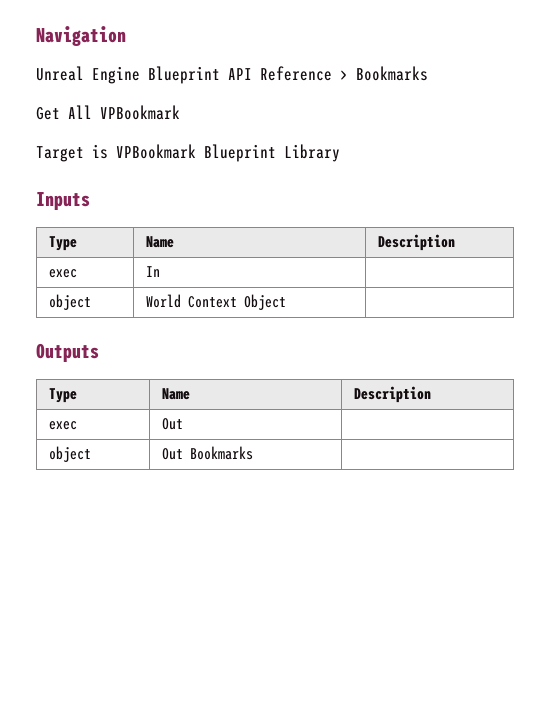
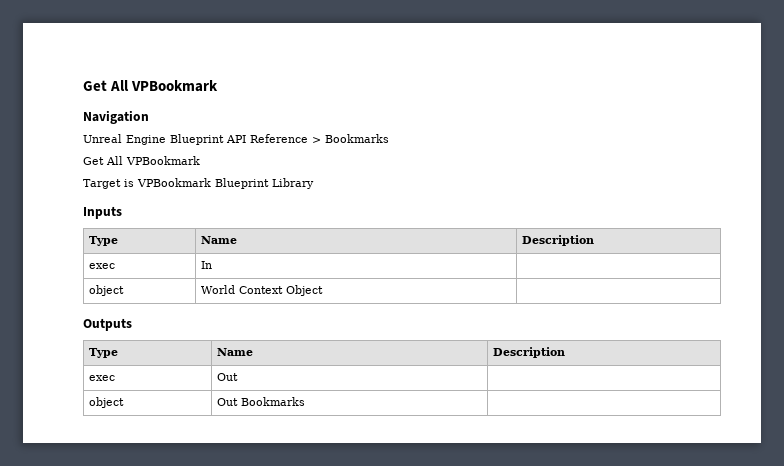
(36, 36) none -> [83,80,219,92] Get All VPBookmark //

